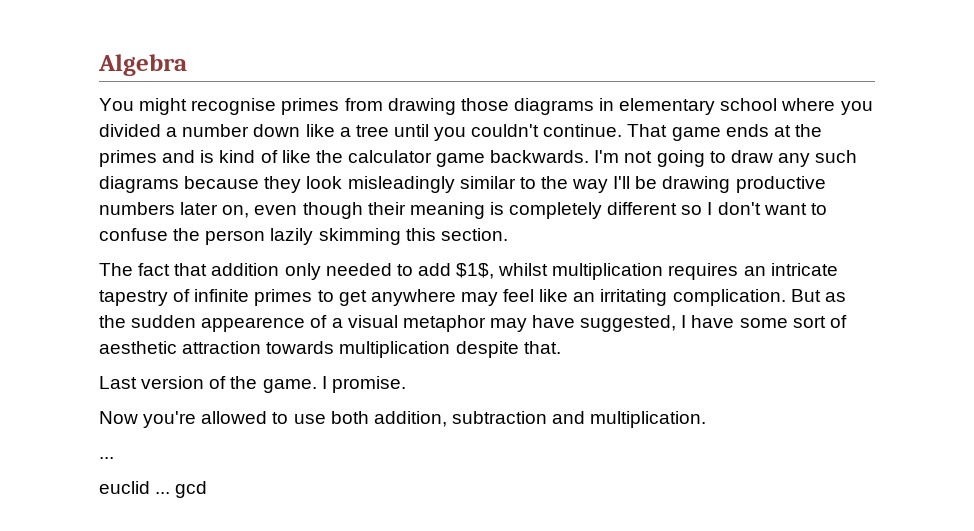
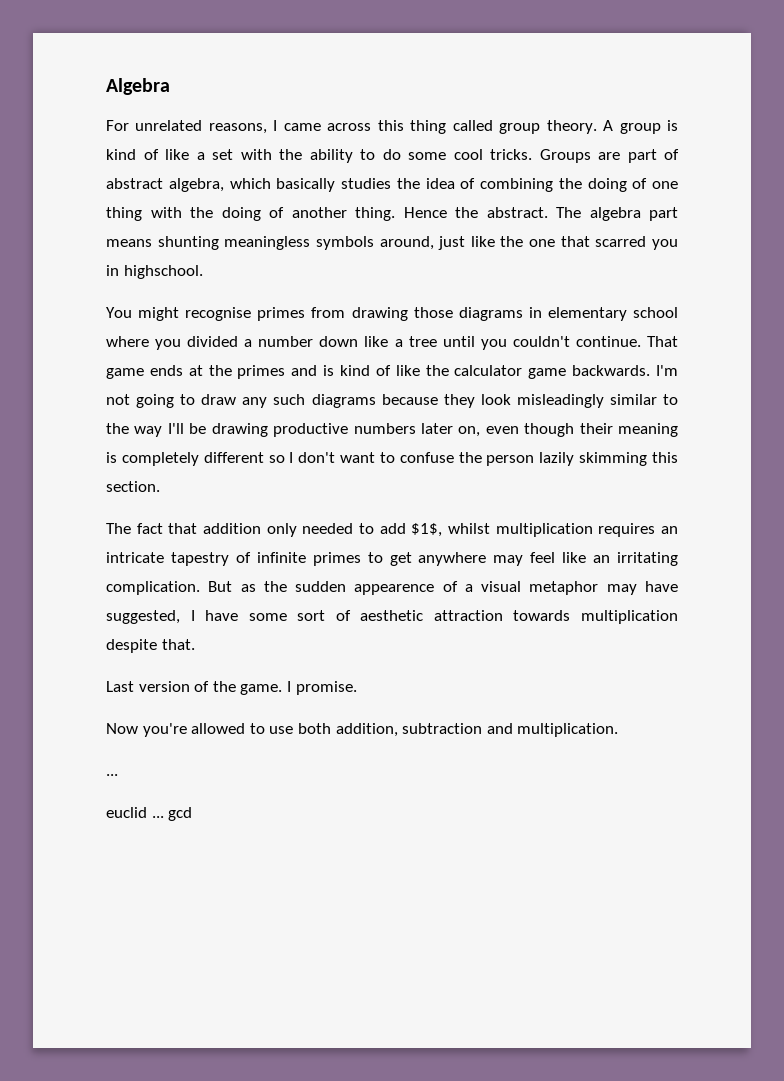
(187, 65) none -> [106,120,678,134] [106,149,679,163] [106,178,678,192] [106,207,678,221] [106,236,678,250] [106,265,203,279] // For unrelated reasons, I came across this thing called group theory. A group is kind of like a set with the ability to do some cool tricks. Groups are part of abstract algebra, which basically studies the idea of combining the doing of one thing with the doing of another thing. Hence the abstract. The algebra part means shunting meaningless symbols around, just like the one that scarred you in highschool.

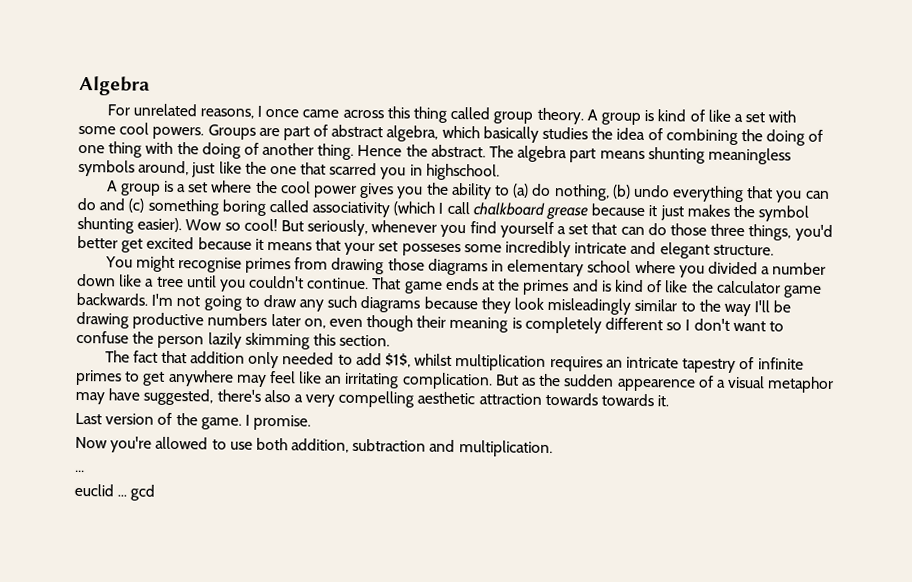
(278, 125) none -> [265,108,300,118] once
[279,149,401,163] the ability to do -> (797, 116) none
[490,149,532,160] tricks. -> [152,126,205,140] powers.
(203, 272) none -> [106,180,830,203] [77,197,810,222] [77,216,833,242] [77,235,774,259] // A group is a set where the cool power gives you the ability to (a) do nothing, (b) undo everything that you can do and (c) something boring called associativity (which I call chalkboard grease because it just makes the symbol shunting easier). Wow so cool! But seriously, whenever you find yourself a set that can do those three things, you'd better get excited because it means that your set posseses some incredibly intricate and elegant structure.
[190,610,678,624] [106,639,195,653] I have some sort of aesthetic attraction towards multiplication despite that. -> [216,389,670,408] there's also a very compelling aesthetic attraction towards towards it.

